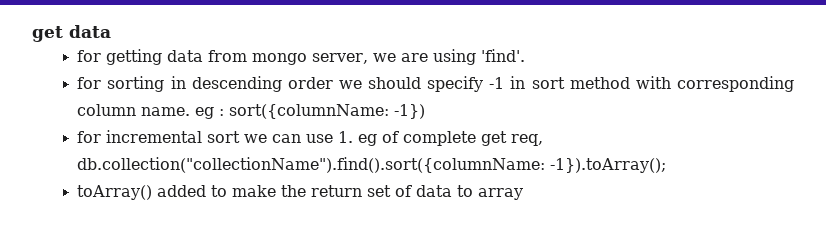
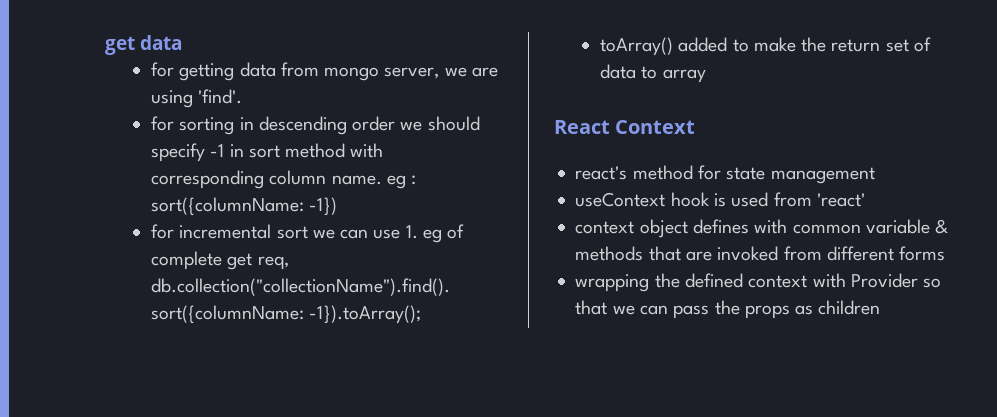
(524, 194) none -> [554,120,696,134] [575,165,875,184] [575,192,865,207] [575,219,949,238] [575,246,946,261] [575,273,942,292] [575,300,881,319] // React Context // react's method for state management // useContext hook is used from 'react' // context object defines with common variable & methods that are invoked from different forms // wrapping the defined context with Provider so that we can pass the props as children

